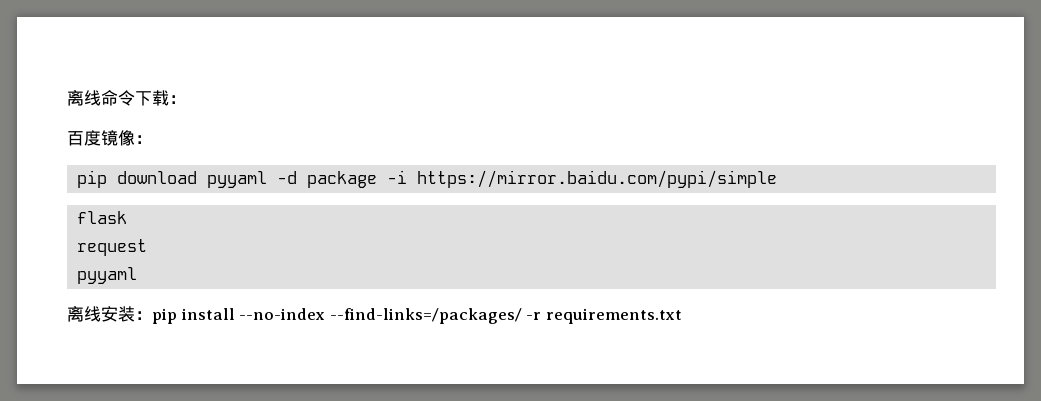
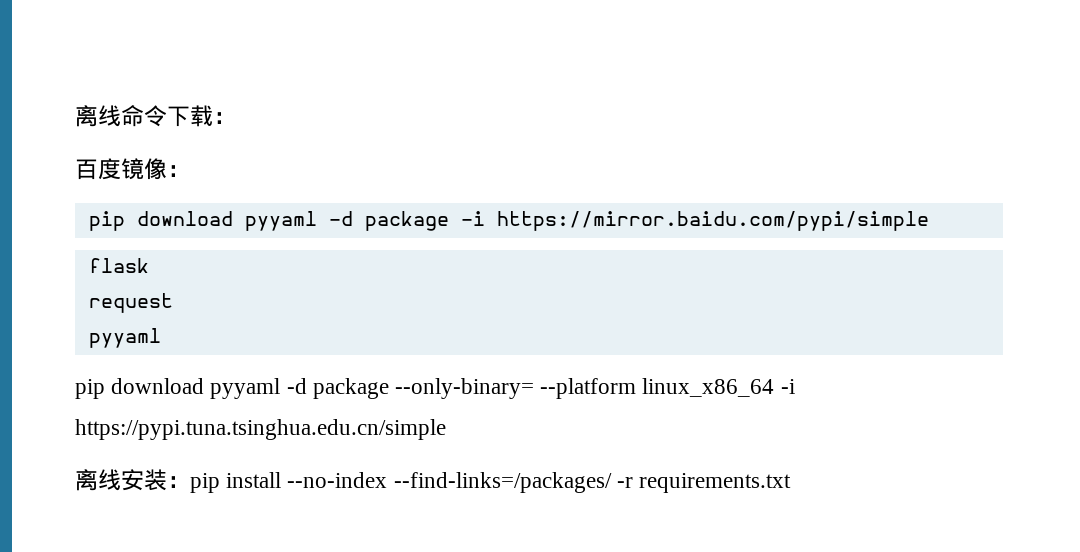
(138, 275) none -> [75,378,795,399] [75,419,446,440] // pip download pyyaml -d package --only-binary= --platform linux_x86_64 -i https://pypi.tuna.tsinghua.edu.cn/simple

